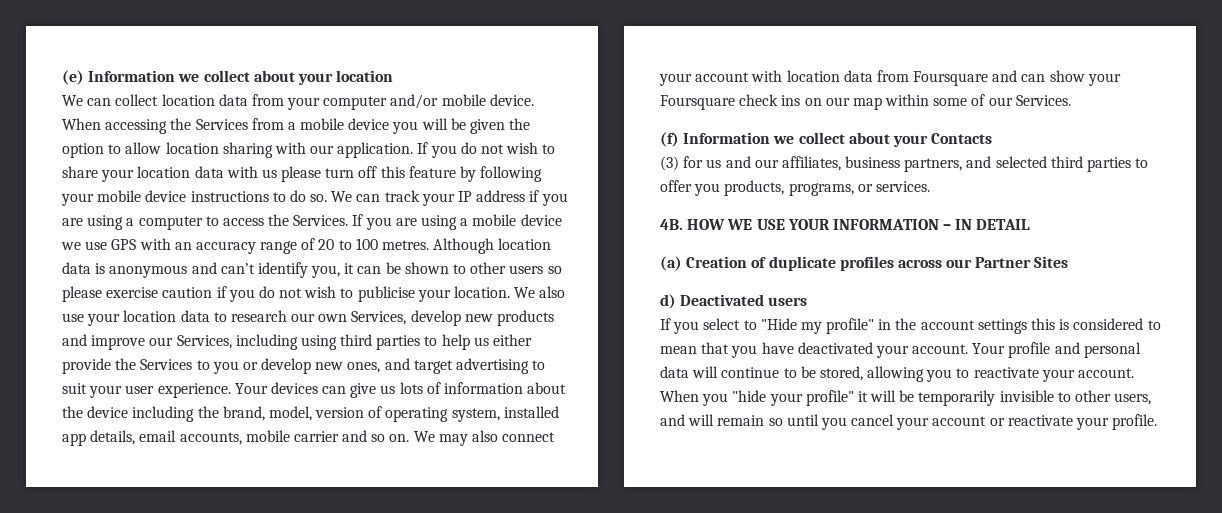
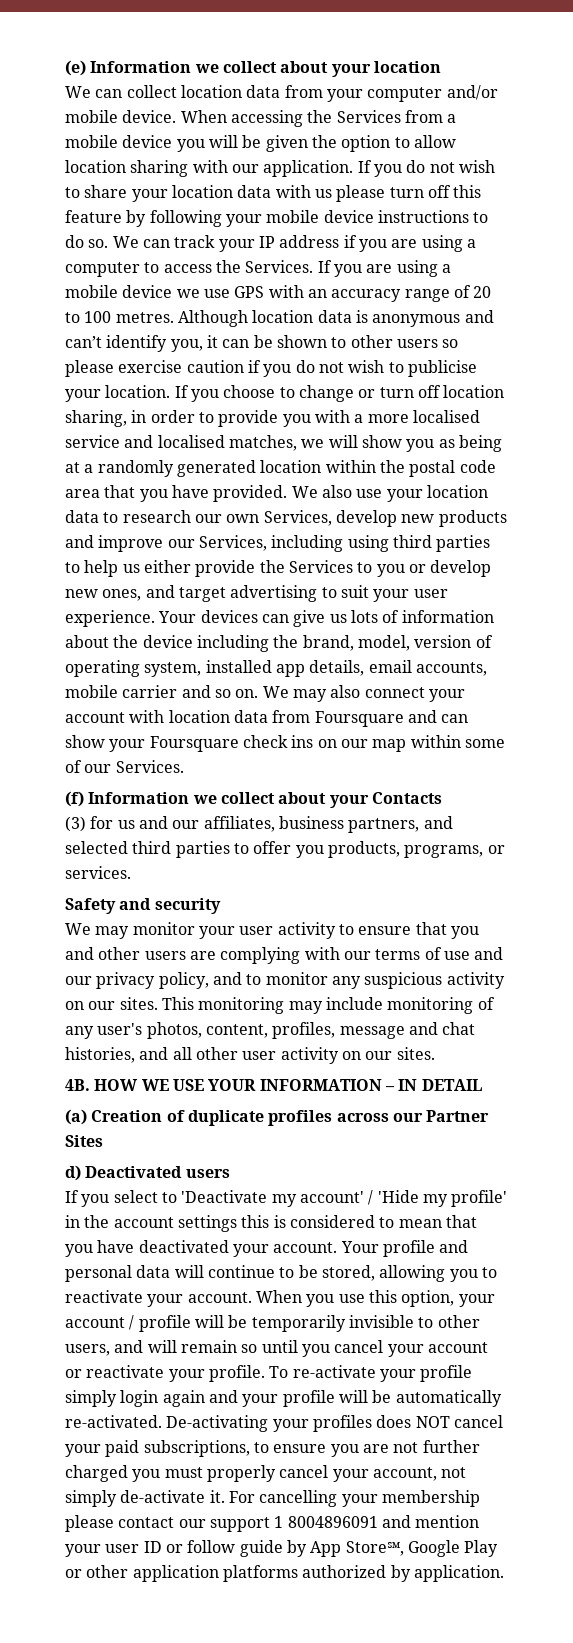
(511, 292) none -> [174,385,505,402] [65,410,480,427] [65,435,502,452] [65,460,496,477] [65,485,288,502] If you choose to change or turn off location sharing, in order to provide you with a more localised service and localised matches, we will show you as being at a randomly generated location within the postal code area that you have provided.
(930, 186) none -> [65,898,221,914] [65,922,479,939] [65,947,504,964] [65,972,505,989] [65,997,495,1014] [65,1022,476,1039] [65,1047,435,1064] // Safety and security // We may monitor your user activity to ensure that you and other users are complying with our terms of use and our privacy policy, and to monitor any suspicious activity on our sites. This monitoring may include monitoring of any user's photos, content, profiles, message and chat histories, and all other user activity on our sites.
[760,318,875,334] "Hide my profile" -> [181,1190,508,1207] 'Deactivate my account' / 'Hide my profile'
[732,390,868,406] "hide your profile" it -> [338,1290,495,1307] [65,1315,191,1332] use this option, your account / profile
(1158, 422) none -> [269,1365,473,1382] [65,1390,502,1407] [65,1415,503,1432] [65,1440,480,1457] [65,1465,467,1482] [65,1490,480,1507] [65,1515,480,1532] [65,1540,499,1557] [65,1565,504,1582] To re-activate your profile simply login again and your profile will be automatically re-activated. De-activating your profiles does NOT cancel your paid subscriptions, to ensure you are not further charged you must properly cancel your account, not simply de-activate it. For cancelling your membership please contact our support 1 8004896091 and mention your user ID or follow guide by App Store℠, Google Play or other application platforms authorized by application.

